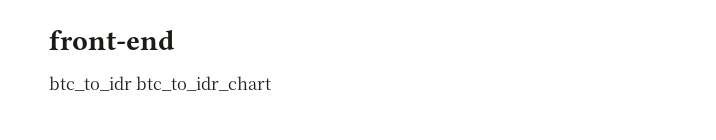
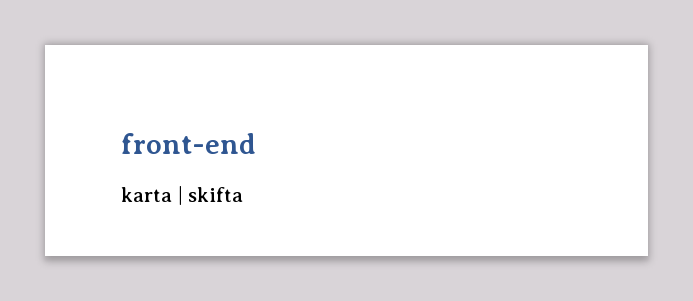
[49,76,272,91] btc_to_idr btc_to_idr_chart -> [121,186,244,205] karta | skifta

